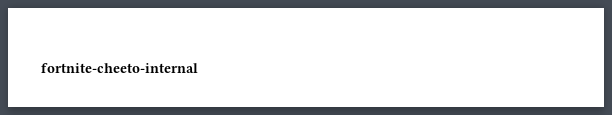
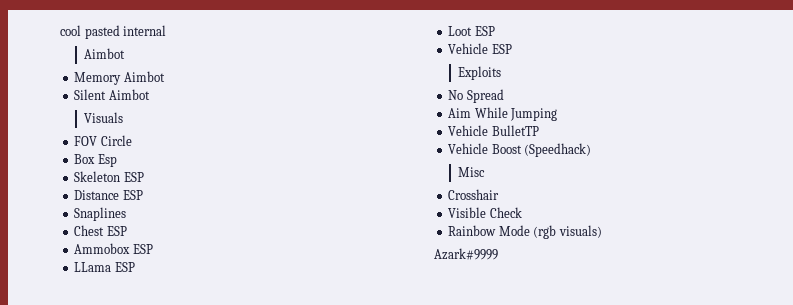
[41,63,198,73] fortnite-cheeto-internal -> [60,25,167,39] [83,48,125,59] [74,71,165,85] [74,89,150,100] [83,112,123,123] [74,135,132,146] [74,154,117,167] [74,171,144,182] [74,190,143,200] [74,207,127,221] [74,225,127,236] [74,243,153,254] [74,262,135,272] [448,26,495,36] [448,43,512,54] [457,66,501,80] [448,89,504,103] [448,107,558,121] [448,125,539,136] [448,143,592,157] [457,167,485,177] [448,189,500,200] [448,207,522,218] [448,225,602,239] [434,248,498,260] cool pasted internal // Aimbot // Memory Aimbot // Silent Aimbot // Visuals // FOV Circle // Box Esp // Skeleton ESP // Distance ESP // Snaplines // Chest ESP // Ammobox ESP // LLama ESP // Loot ESP // Vehicle ESP // Exploits // No Spread // Aim While Jumping // Vehicle BulletTP // Vehicle Boost (Speedhack) // Misc // Crosshair // Visible Check // Rainbow Mode (rgb visuals) // Azark#9999

